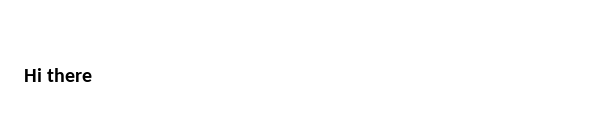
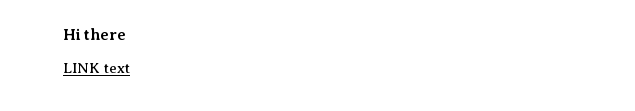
(93, 75) none -> [63,63,130,73] // LINK text

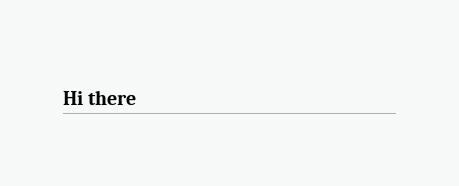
[63,63,130,73] // LINK text -> (137, 97) none

